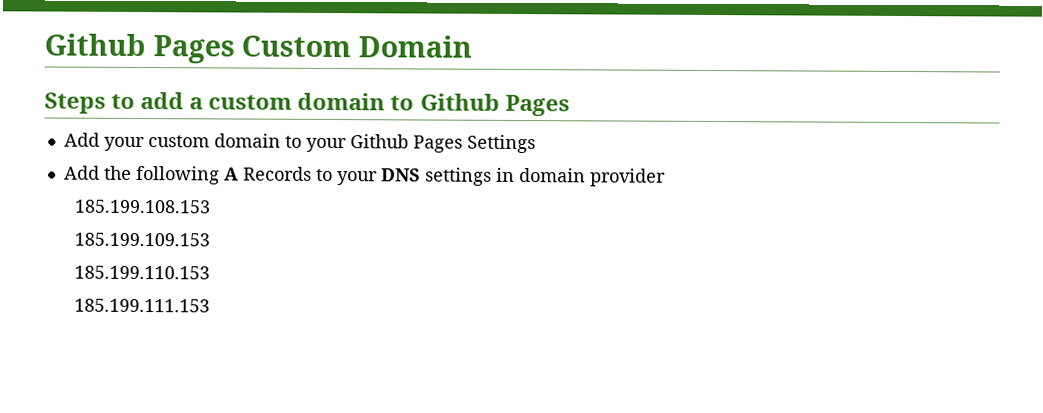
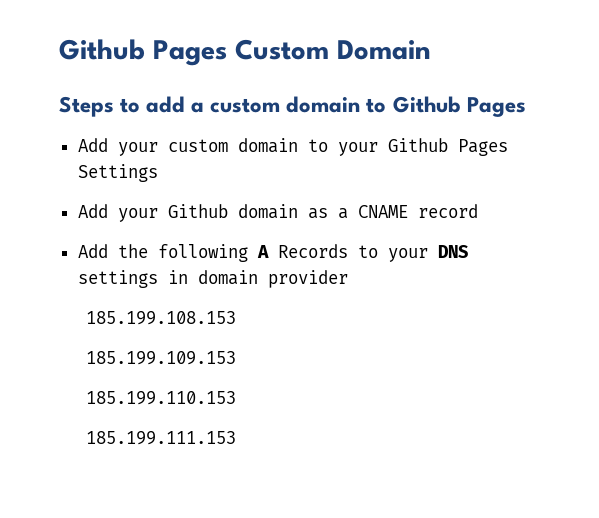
(536, 144) none -> [77,204,478,222] // Add your Github domain as a CNAME record

